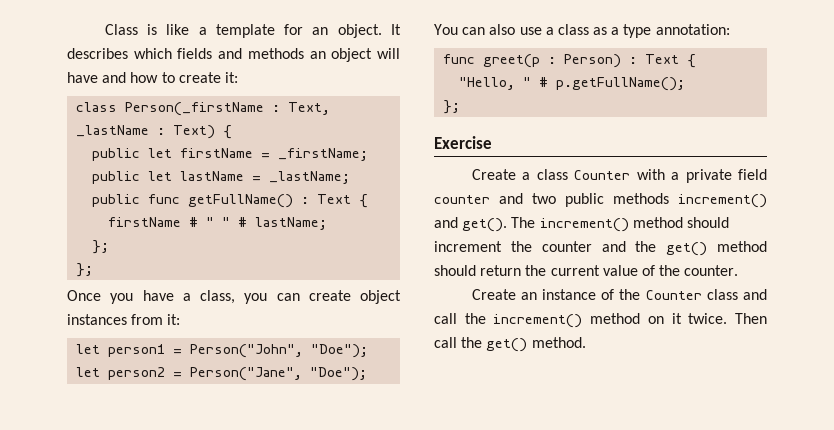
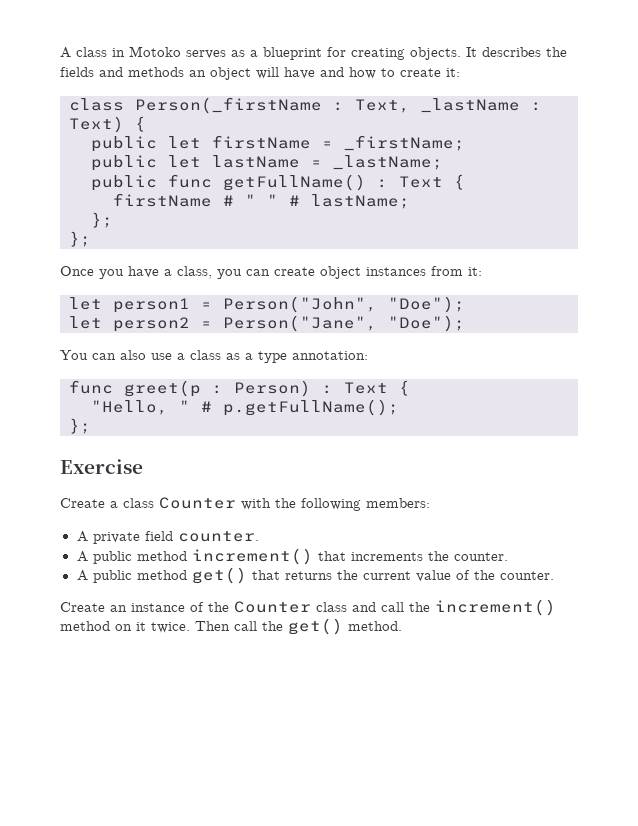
[104,24,382,38] Class is like a template for an object. -> [60,46,461,60] A class in Motoko serves as a blueprint for creating objects.
[133,48,172,59] which -> [546,47,567,57] the
[671,169,767,183] [434,193,767,208] [434,217,729,232] [434,241,767,256] [434,265,522,276] a private field counter and two public methods increment() and get(). The increment() method should increment the counter and the get() method should return -> [275,498,430,511] [76,531,259,544] [76,548,508,565] [76,567,332,584] the following members: // A private field counter. // A public method increment() that increments the counter. // A public method get() that returns

